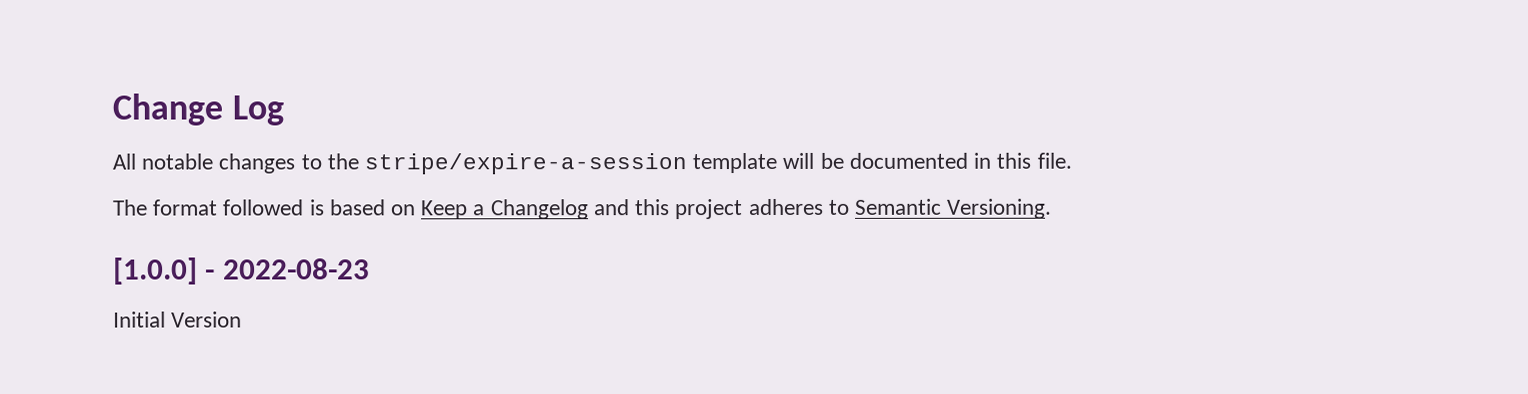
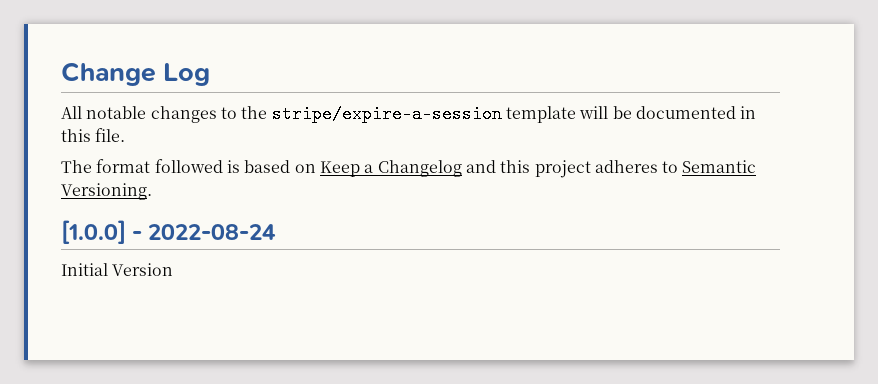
[222,258,370,280] 2022-08-23 -> [148,224,277,240] 2022-08-24

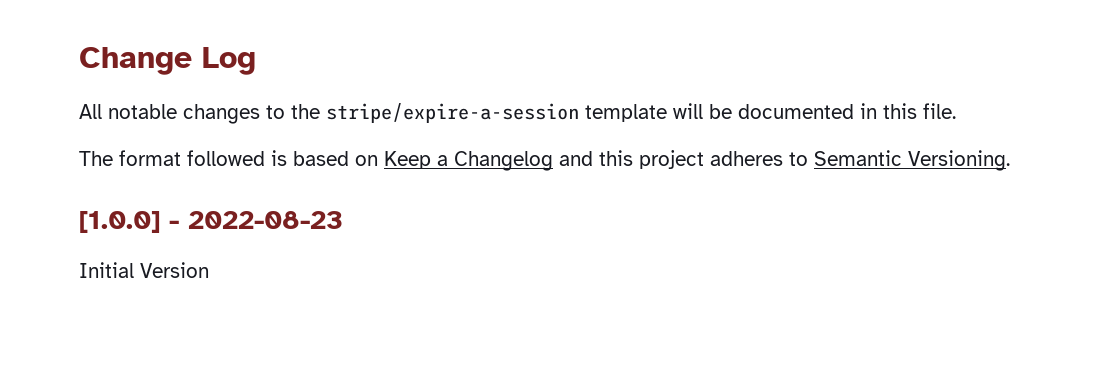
[148,224,277,240] 2022-08-24 -> [188,211,343,229] 2022-08-23

